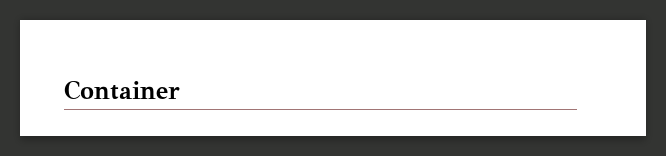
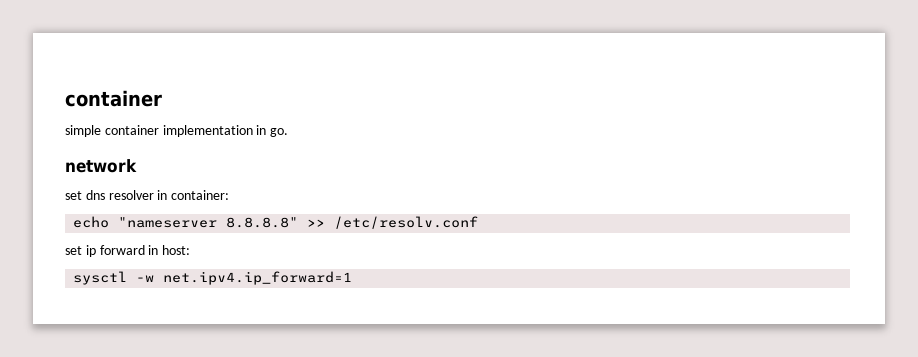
[64,80,180,100] Container -> [65,90,162,107] [65,125,289,137] [65,159,137,173] [65,190,230,200] [73,216,479,229] [65,245,191,257] [73,271,353,285] container // simple container implementation in go. // network // set dns resolver in container: // echo "nameserver 8.8.8.8" >> /etc/resolv.conf // set ip forward in host: // sysctl -w net.ipv4.ip_forward=1

